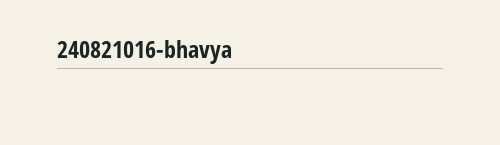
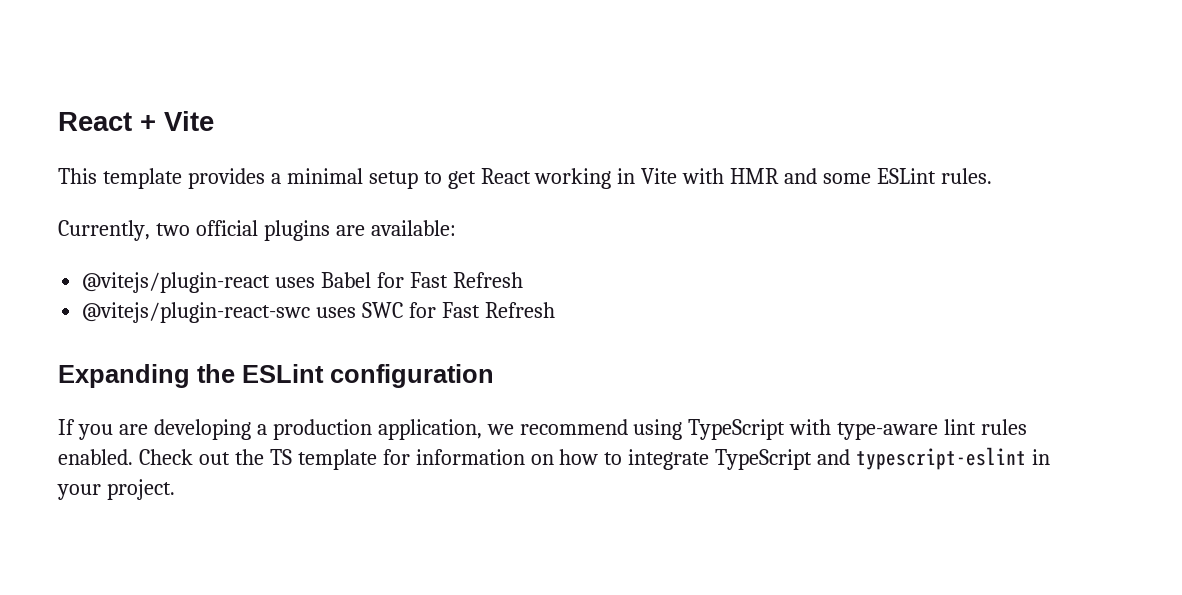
[57,40,232,64] 240821016-bhavya -> [58,111,214,131] [58,168,992,189] [58,220,456,241] [82,272,523,293] [82,302,555,323] [58,364,494,388] [58,419,1028,440] [58,447,1051,470] [57,479,175,500] React + Vite // This template provides a minimal setup to get React working in Vite with HMR and some ESLint rules. // Currently, two official plugins are available: // @vitejs/plugin-react uses Babel for Fast Refresh // @vitejs/plugin-react-swc uses SWC for Fast Refresh // Expanding the ESLint configuration // If you are developing a production application, we recommend using TypeScript with type-aware lint rules enabled. Check out the TS template for information on how to integrate TypeScript and typescript-eslint in your project.

